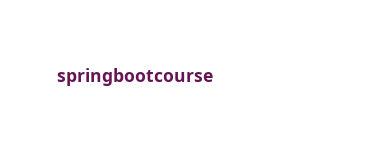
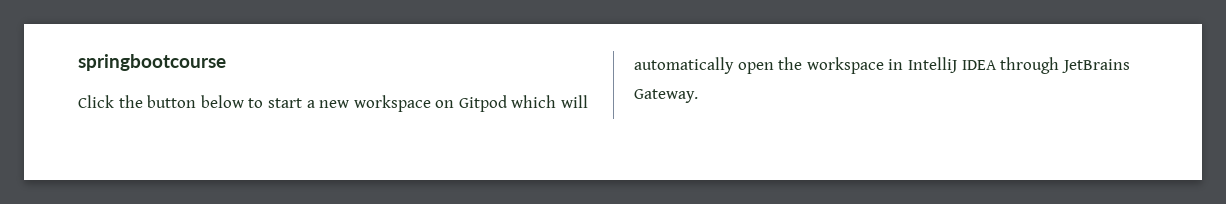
(213, 77) none -> [78,95,589,112] [634,57,1130,74] [634,89,698,103] // Click the button below to start a new workspace on Gitpod which will automatically open the workspace in IntelliJ IDEA through JetBrains Gateway.

